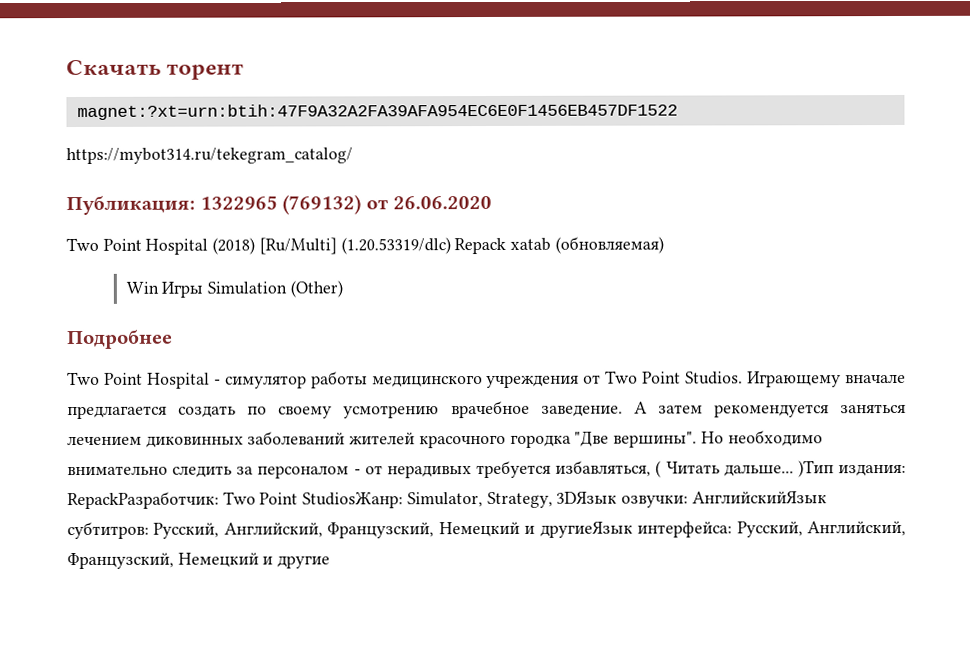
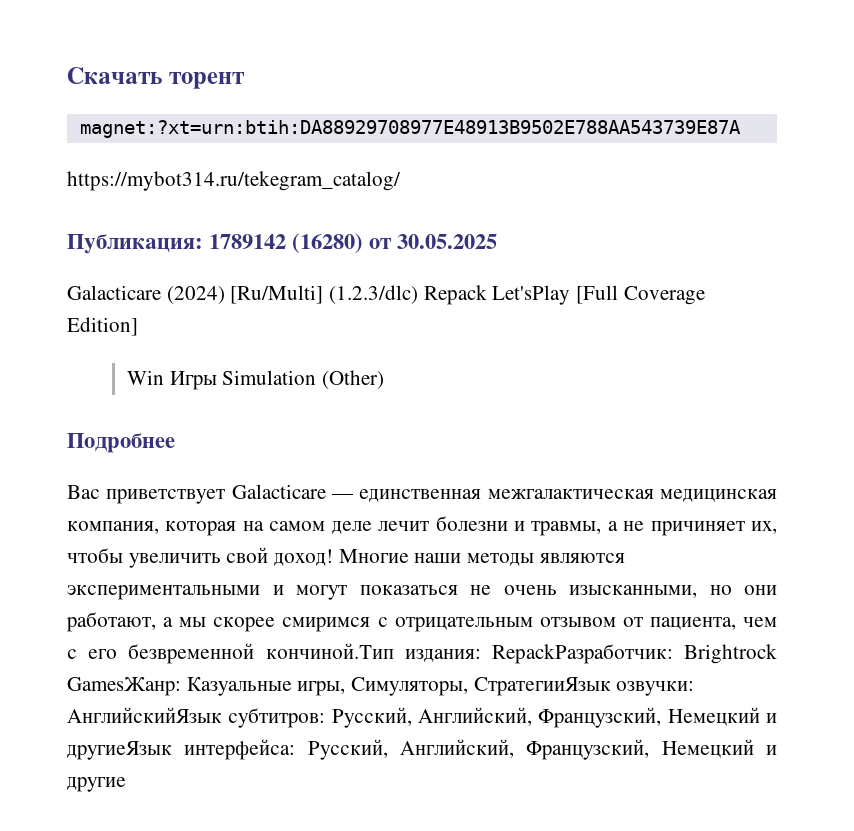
[76,103,678,121] magnet:?xt=urn:btih:47F9A32A2FA39AFA954EC6E0F1456EB457DF1522 -> [79,120,741,138] magnet:?xt=urn:btih:DA88929708977E48913B9502E788AA543739E87A
[199,194,493,215] [66,236,664,255] 1322965 (769132) от 26.06.2020 // Two Point Hospital (2018) [Ru/Multi] (1.20.53319/dlc) Repack xatab (обновляемая) -> [209,233,498,253] [67,285,705,305] [67,317,138,336] 1789142 (16280) от 30.05.2025 // Galacticare (2024) [Ru/Multi] (1.2.3/dlc) Repack Let'sРlay [Full Coverage Edition]
[67,370,906,389] [67,400,907,420] [67,430,823,449] [67,460,906,479] [67,490,618,510] Two Point Hospital - симулятор работы медицинского учреждения от Two Point Studios. Играющему вначале предлагается создать по своему усмотрению врачебное заведение. А затем рекомендуется заняться лечением диковинных заболеваний жителей красочного городка "Две вершины". Но необходимо внимательно следить за персоналом - от нерадивых требуется избавляться, ( Читать дальше... )Тип издания: RepackРазработчик: Two Point StudiosЖанр: Simulator, Strategy, 3DЯзык -> [67,484,777,504] [67,516,777,536] [67,547,625,568] [67,585,777,600] [66,612,778,632] [67,643,777,664] [67,677,611,696] Вас приветствует Galacticare — единственная межгалактическая медицинская компания, которая на самом деле лечит болезни и травмы, а не причиняет их, чтобы увеличить свой доход! Многие наши методы являются экспериментальными и могут показаться не очень изысканными, но они работают, а мы скорее смиримся с отрицательным отзывом от пациента, чем с его безвременной кончиной.Тип издания: RepackРазработчик: Brightrock GamesЖанр: Казуальные игры, Симуляторы, СтратегииЯзык

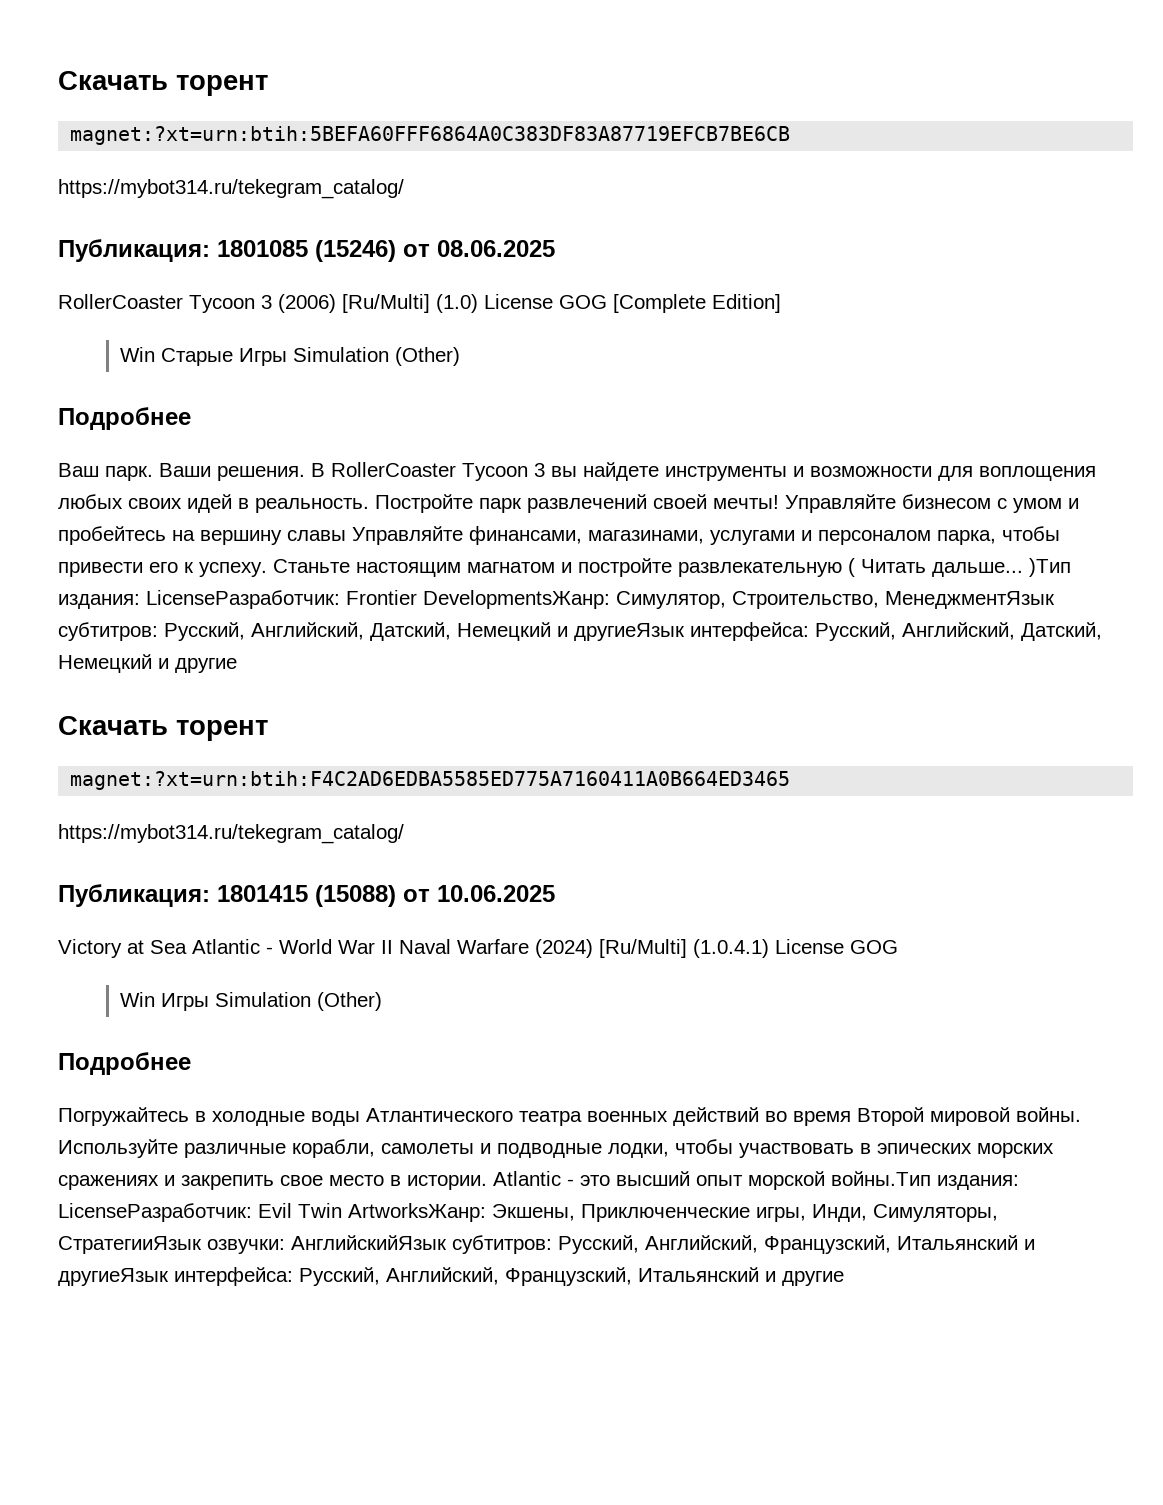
[67,67,245,89] [79,120,741,138] [67,171,401,191] [67,233,498,254] [67,285,705,305] [67,317,138,336] Скачать торент // magnet:?xt=urn:btih:DA88929708977E48913B9502E788AA543739E87A // https://mybot314.ru/tekegram_catalog/ // Публикация: 1789142 (16280) от 30.05.2025 // Galacticare (2024) [Ru/Multi] (1.2.3/dlc) Repack Let'sРlay [Full Coverage Edition] -> [58,71,268,96] [70,126,791,145] [58,179,404,199] [58,239,555,262] [58,294,781,313] [119,347,460,366] [58,407,191,430] [58,462,1096,481] [58,494,1079,513] [58,526,1060,545] [58,558,1071,577] [58,590,1055,609] [58,622,1102,641] [58,654,237,673] [58,716,268,741] [70,771,791,790] [58,824,404,844] [58,884,555,907] [58,939,898,958] Скачать торент // magnet:?xt=urn:btih:5BEFA60FFF6864A0C383DF83A87719EFCB7BE6CB // https://mybot314.ru/tekegram_catalog/ // Публикация: 1801085 (15246) от 08.06.2025 // RollerCoaster Tycoon 3 (2006) [Ru/Multi] (1.0) License GOG [Complete Edition] // Win Старые Игры Simulation (Other) // Подробнее // Ваш парк. Ваши решения. В RollerCoaster Tycoon 3 вы найдете инструменты и возможности для воплощения любых своих идей в реальность. Постройте парк развлечений своей мечты! Управляйте бизнесом с умом и пробейтесь на вершину славы Управляйте финансами, магазинами, услугами и персоналом парка, чтобы привести его к успеху. Станьте настоящим магнатом и постройте развлекательную ( Читать дальше... )Тип издания: LicenseРазработчик: Frontier DevelopmentsЖанр: Симулятор, Строительство, МенеджментЯзык субтитров: Русский, Английский, Датский, Немецкий и другиеЯзык интерфейса: Русский, Английский, Датский, Немецкий и другие // Скачать торент // magnet:?xt=urn:btih:F4C2AD6EDBA5585ED775A7160411A0B664ED3465 // https://mybot314.ru/tekegram_catalog/ // Публикация: 1801415 (15088) от 10.06.2025 // Victory at Sea Atlantic - World War II Naval Warfare (2024) [Ru/Multi] (1.0.4.1) License GOG
[67,484,777,504] [67,516,777,536] [67,547,625,568] [67,585,777,600] [66,612,778,632] [67,643,777,664] [67,677,346,696] Вас приветствует Galacticare — единственная межгалактическая медицинская компания, которая на самом деле лечит болезни и травмы, а не причиняет их, чтобы увеличить свой доход! Многие наши методы являются экспериментальными и могут показаться не очень изысканными, но они работают, а мы скорее смиримся с отрицательным отзывом от пациента, чем с его безвременной кончиной.Тип издания: RepackРазработчик: Brightrock GamesЖанр: Казуальные игры, -> [58,1107,1081,1126] [58,1139,1054,1158] [58,1171,1019,1190] [58,1203,867,1222] Погружайтесь в холодные воды Атлантического театра военных действий во время Второй мировой войны. Используйте различные корабли, самолеты и подводные лодки, чтобы участвовать в эпических морских сражениях и закрепить свое место в истории. Atlantic - это высший опыт морской войны.Тип издания: LicenseРазработчик: Evil Twin ArtworksЖанр: Экшены, Приключенческие игры, Инди,
[667,707,760,726] Немецкий -> [897,1235,1018,1250] Итальянский
[661,739,754,758] Немецкий -> [638,1267,759,1282] Итальянский

